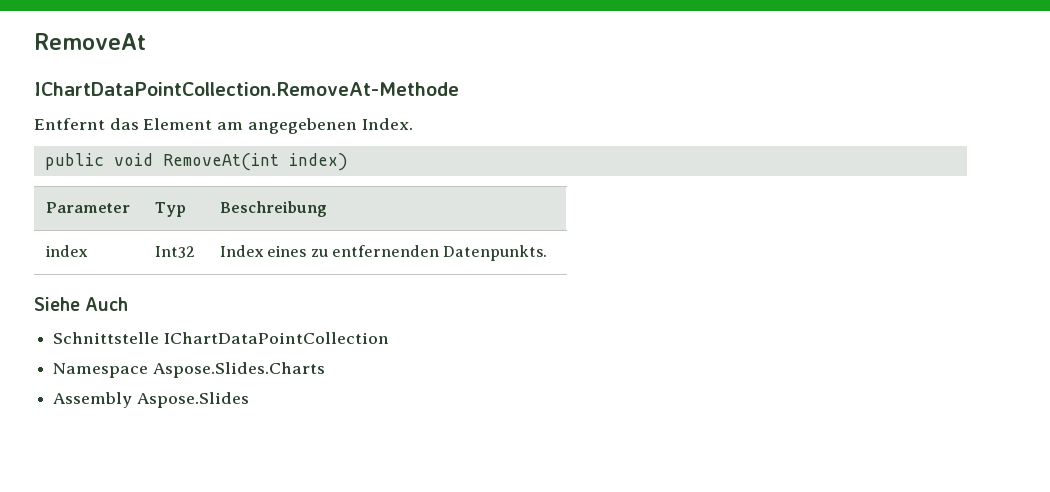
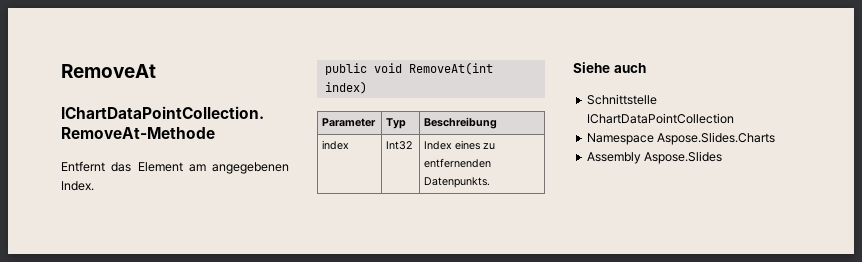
[85,297,129,311] Auch -> [613,63,646,73] auch

